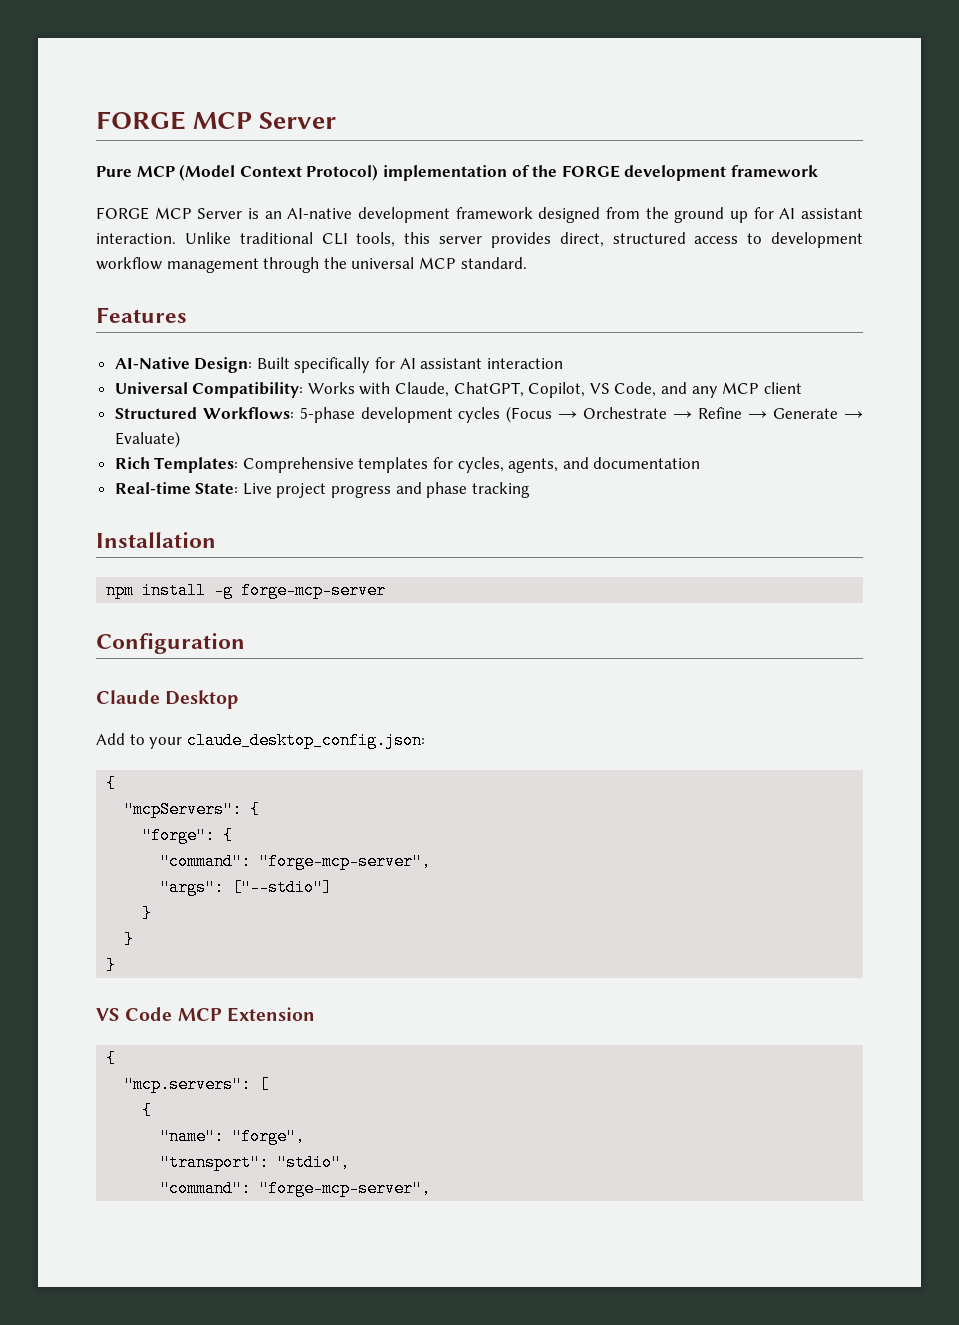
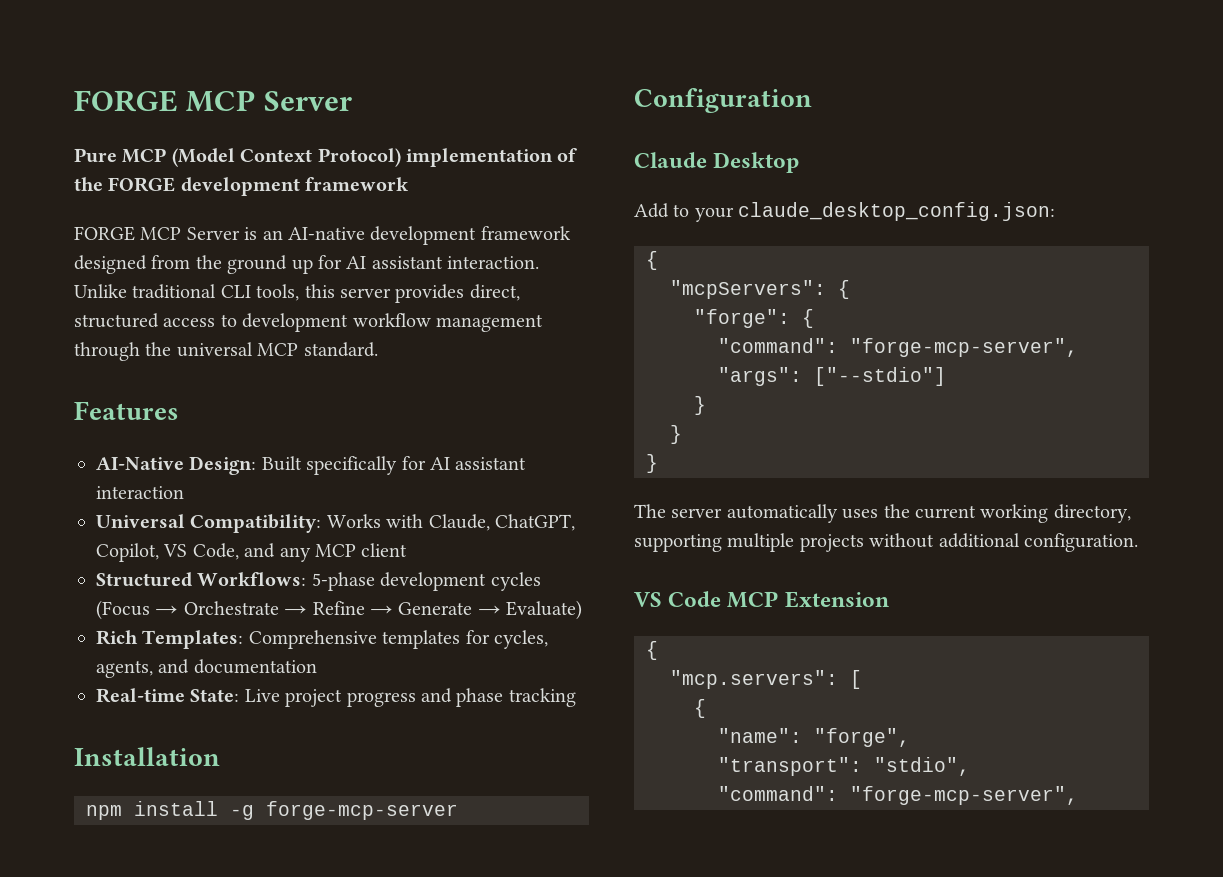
(117, 965) none -> [634,504,1131,523] [634,533,1138,552] // The server automatically uses the current working directory, supporting multiple projects without additional configuration.

